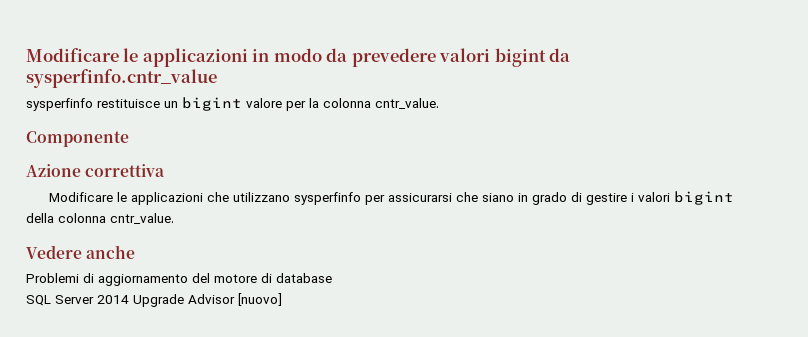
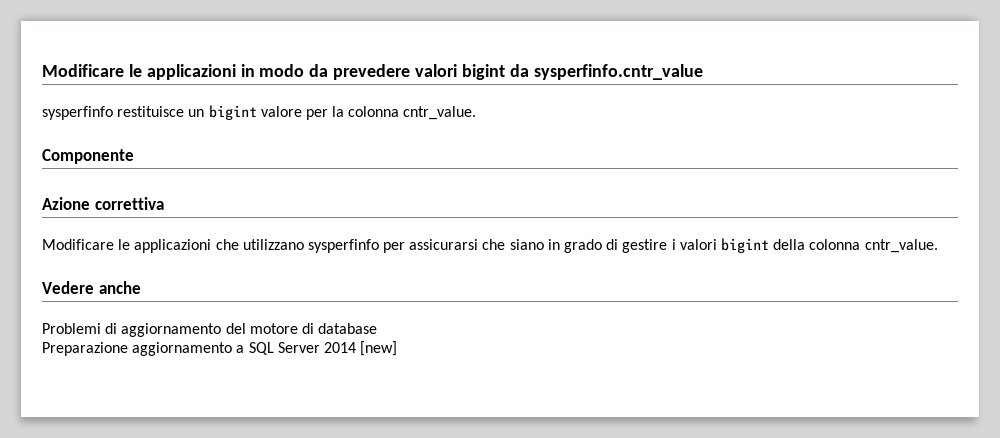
[26,293,282,307] SQL Server 2014 Upgrade Advisor [nuovo] -> [42,341,398,356] Preparazione aggiornamento a SQL Server 2014 [new]

